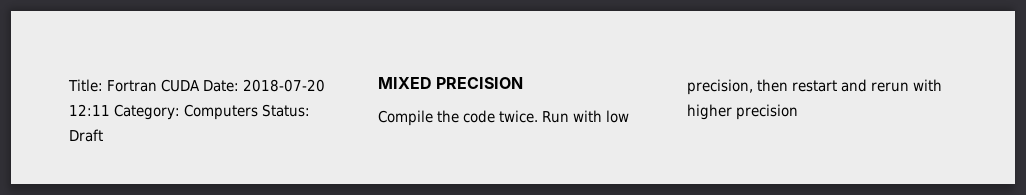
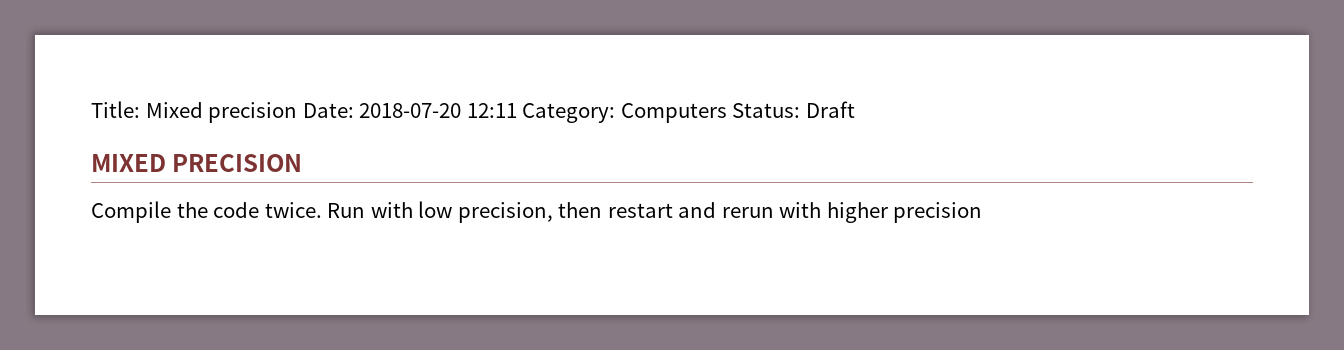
[107,79,200,92] Fortran CUDA -> [145,102,298,123] Mixed precision

